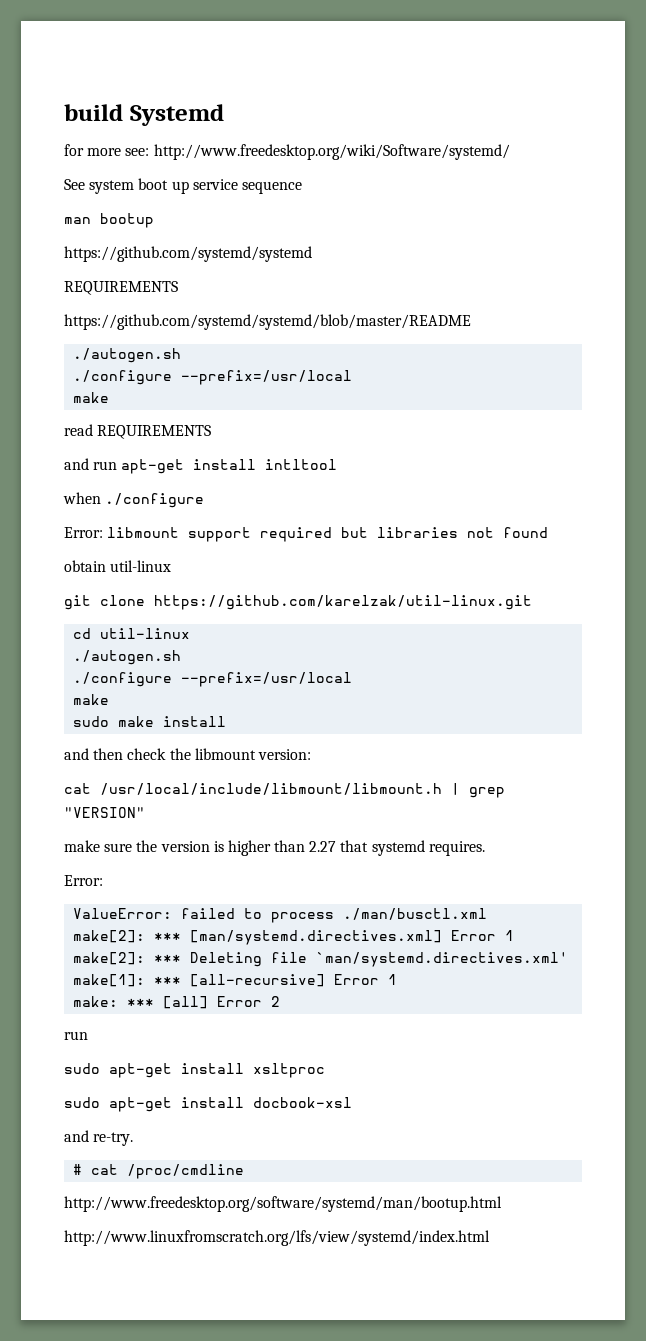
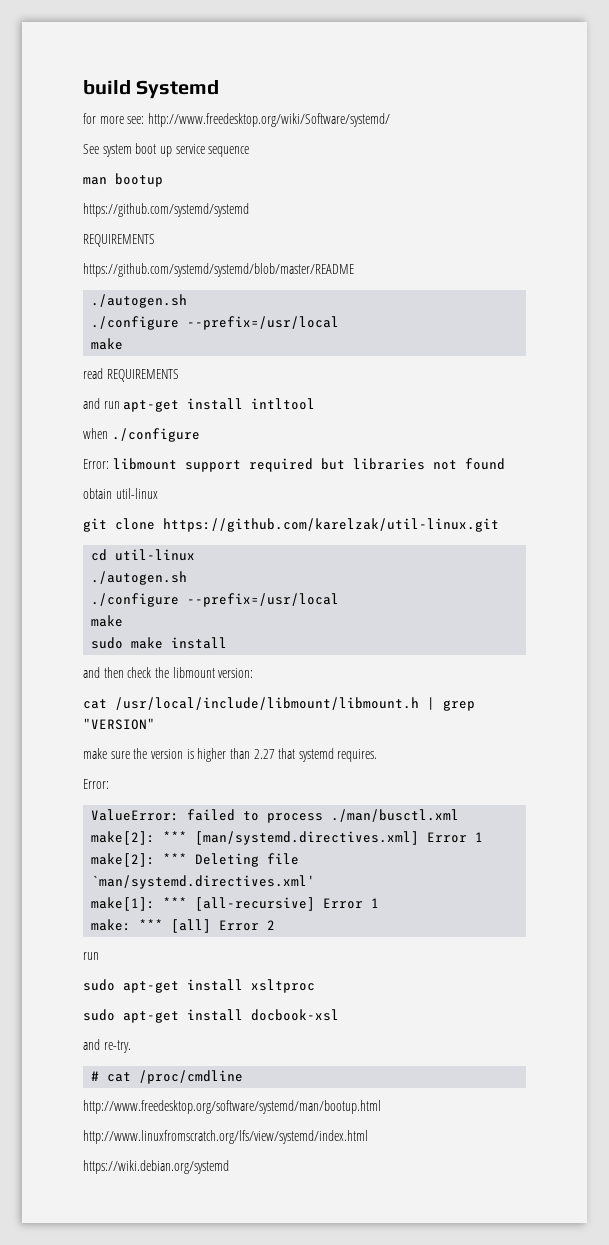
(490, 1238) none -> [83,1160,229,1174] // https://wiki.debian.org/systemd

